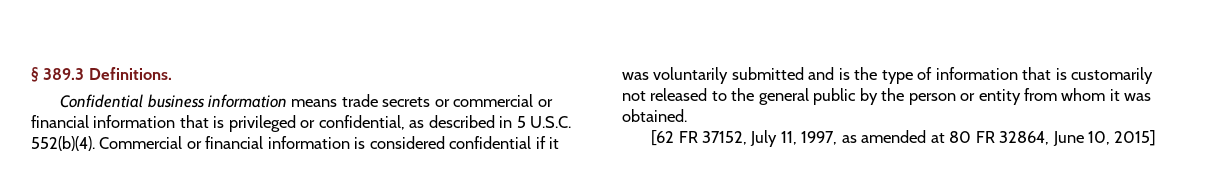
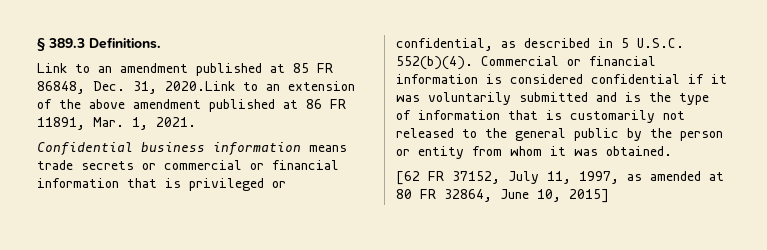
(172, 73) none -> [37,63,333,76] [37,81,355,94] [37,99,346,112] [37,117,196,130] // Link to an amendment published at 85 FR 86848, Dec. 31, 2020.Link to an extension of the above amendment published at 86 FR 11891, Mar. 1, 2021.

